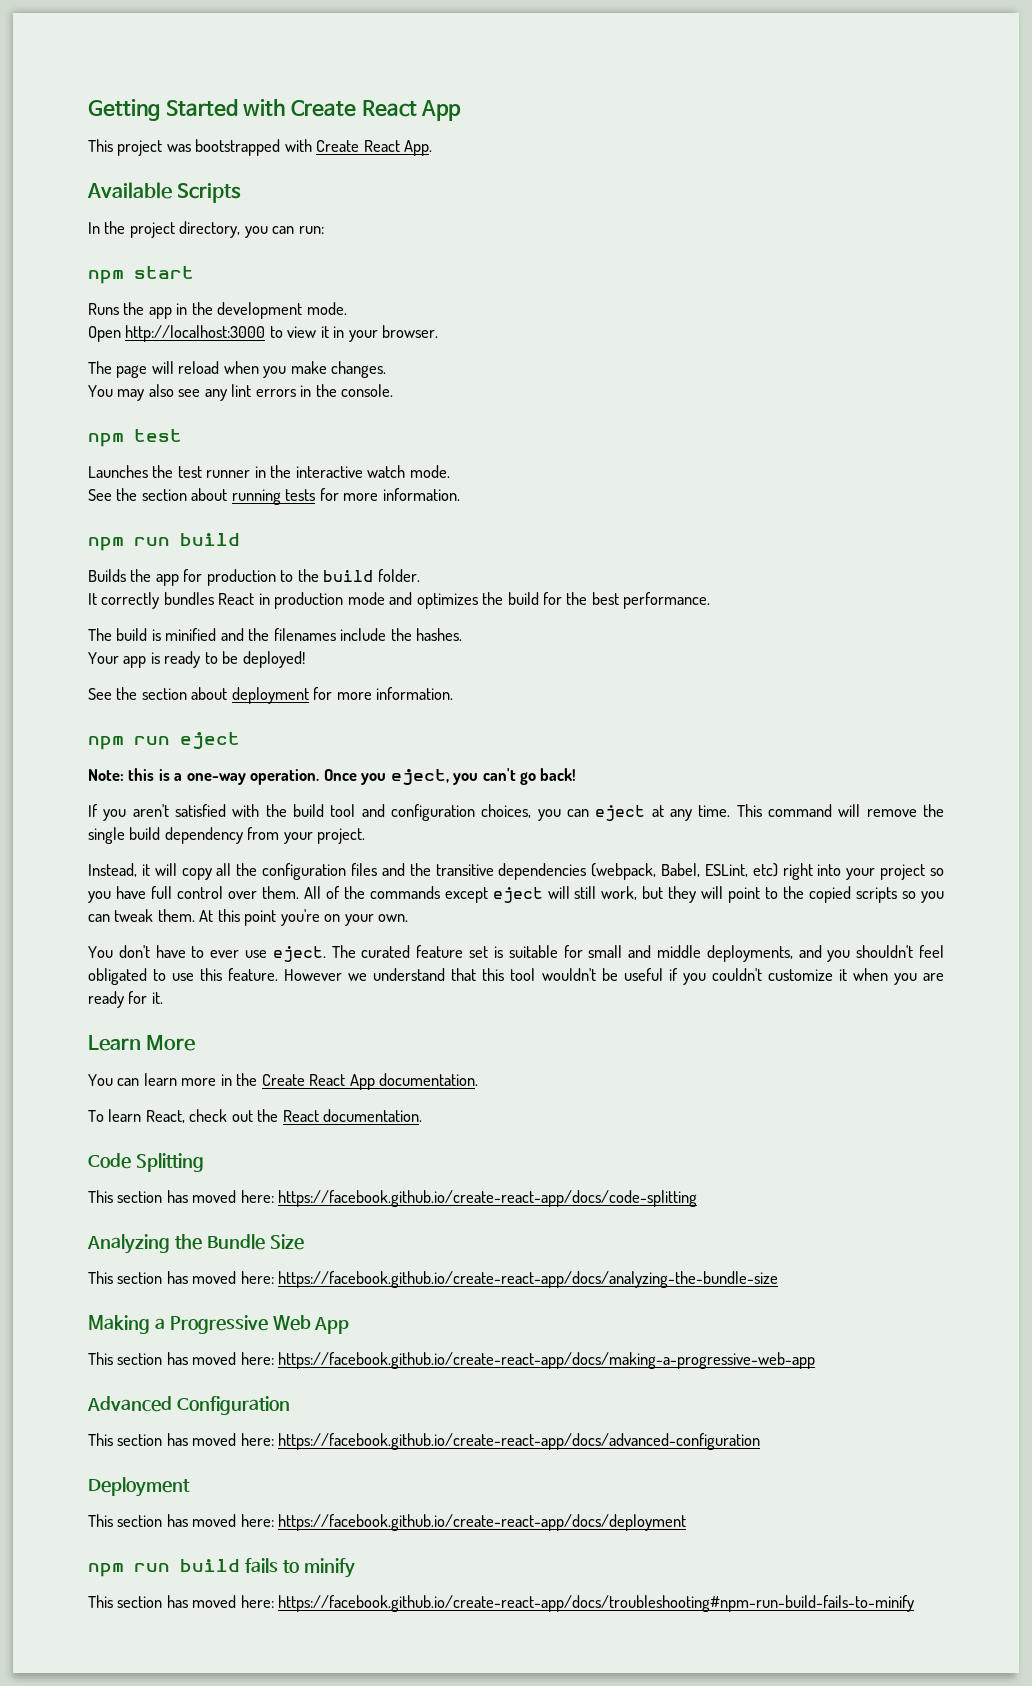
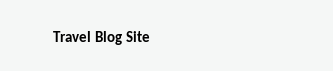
[88,99,462,121] [88,139,433,156] [87,182,242,203] [88,221,324,238] [88,266,194,284] [88,302,347,319] [88,325,439,342] [88,361,387,378] [88,384,394,401] [88,429,182,447] [88,465,450,478] [88,488,460,505] [88,533,240,551] [88,569,420,586] [88,592,711,609] [88,628,463,641] [88,651,305,668] [88,687,454,704] [88,732,240,750] [88,768,577,785] [88,804,945,821] [88,827,366,844] [88,863,945,880] [88,886,945,903] [88,909,409,926] [88,945,944,962] [88,968,944,985] [88,991,163,1008] [88,1035,196,1051] [88,1073,479,1090] [88,1109,423,1123] [88,1153,204,1172] [88,1190,698,1207] [87,1234,304,1254] [88,1271,779,1288] [88,1315,350,1334] [88,1352,816,1369] [87,1396,290,1415] [88,1433,761,1450] [88,1477,190,1497] [88,1514,687,1531] [88,1558,355,1578] [88,1595,915,1612] Getting Started with Create React App // This project was bootstrapped with Create React App. // Available Scripts // In the project directory, you can run: // npm start // Runs the app in the development mode. // Open http://localhost:3000 to view it in your browser. // The page will reload when you make changes. // You may also see any lint errors in the console. // npm test // Launches the test runner in the interactive watch mode. // See the section about running tests for more information. // npm run build // Builds the app for production to the build folder. // It correctly bundles React in production mode and optimizes the build for the best performance. // The build is minified and the filenames include the hashes. // Your app is ready to be deployed! // See the section about deployment for more information. // npm run eject // Note: this is a one-way operation. Once you eject, you can't go back! // If you aren't satisfied with the build tool and configuration choices, you can eject at any time. This command will remove the single build dependency from your project. // Instead, it will copy all the configuration files and the transitive dependencies (webpack, Babel, ESLint, etc) right into your project so you have full control over them. All of the commands except eject will still work, but they will point to the copied scripts so you can tweak them. At this point you're on your own. // You don't have to ever use eject. The curated feature set is suitable for small and middle deployments, and you shouldn't feel obligated to use this feature. However we understand that this tool wouldn't be useful if you couldn't customize it when you are ready for it. // Learn More // You can learn more in the Create React App documentation. // To learn React, check out the React documentation. // Code Splitting // This section has moved here: https://facebook.github.io/create-react-app/docs/code-splitting // Analyzing the Bundle Size // This section has moved here: https://facebook.github.io/create-react-app/docs/analyzing-the-bundle-size // Making a Progressive Web App // This section has moved here: https://facebook.github.io/create-react-app/docs/making-a-progressive-web-app // Advanced Configuration // This section has moved here: https://facebook.github.io/create-react-app/docs/advanced-configuration // Deployment // This section has moved here: https://facebook.github.io/create-react-app/docs/deployment // npm run build fails to minify // This section has moved here: https://facebook.github.io/create-react-app/docs/troubleshooting#npm-run-build-fails-to-minify -> [53,31,150,45] Travel Blog Site

